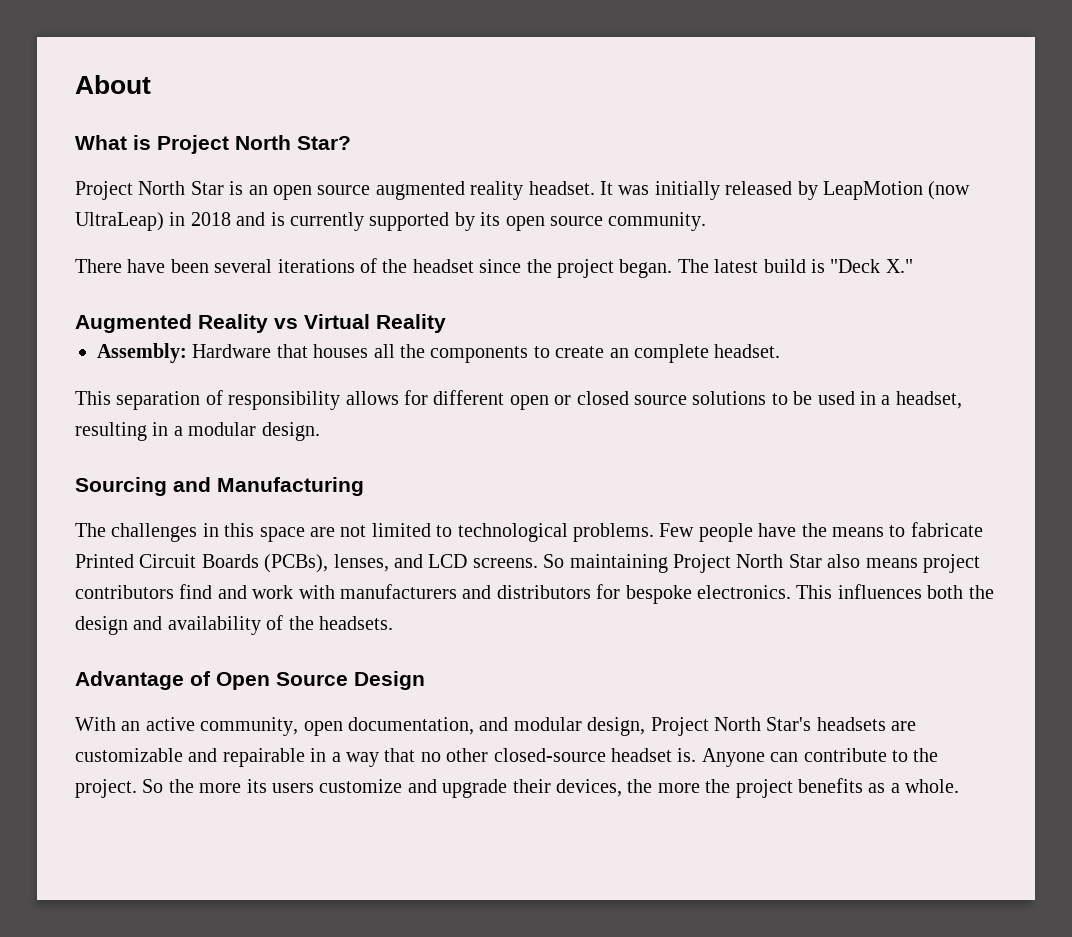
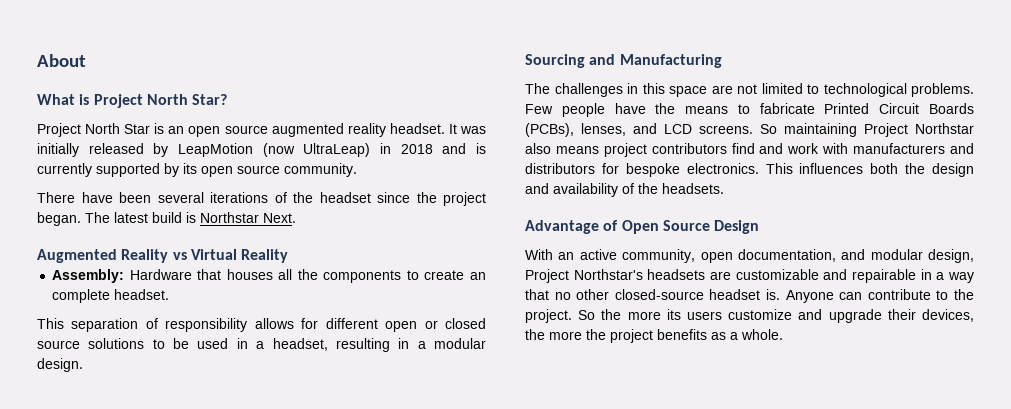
[830,259,913,273] "Deck X." -> [200,212,296,223] Northstar Next.
[736,554,822,568] North Star -> [915,123,974,134] Northstar
[713,717,812,731] North Star's -> [573,269,643,280] Northstar's

